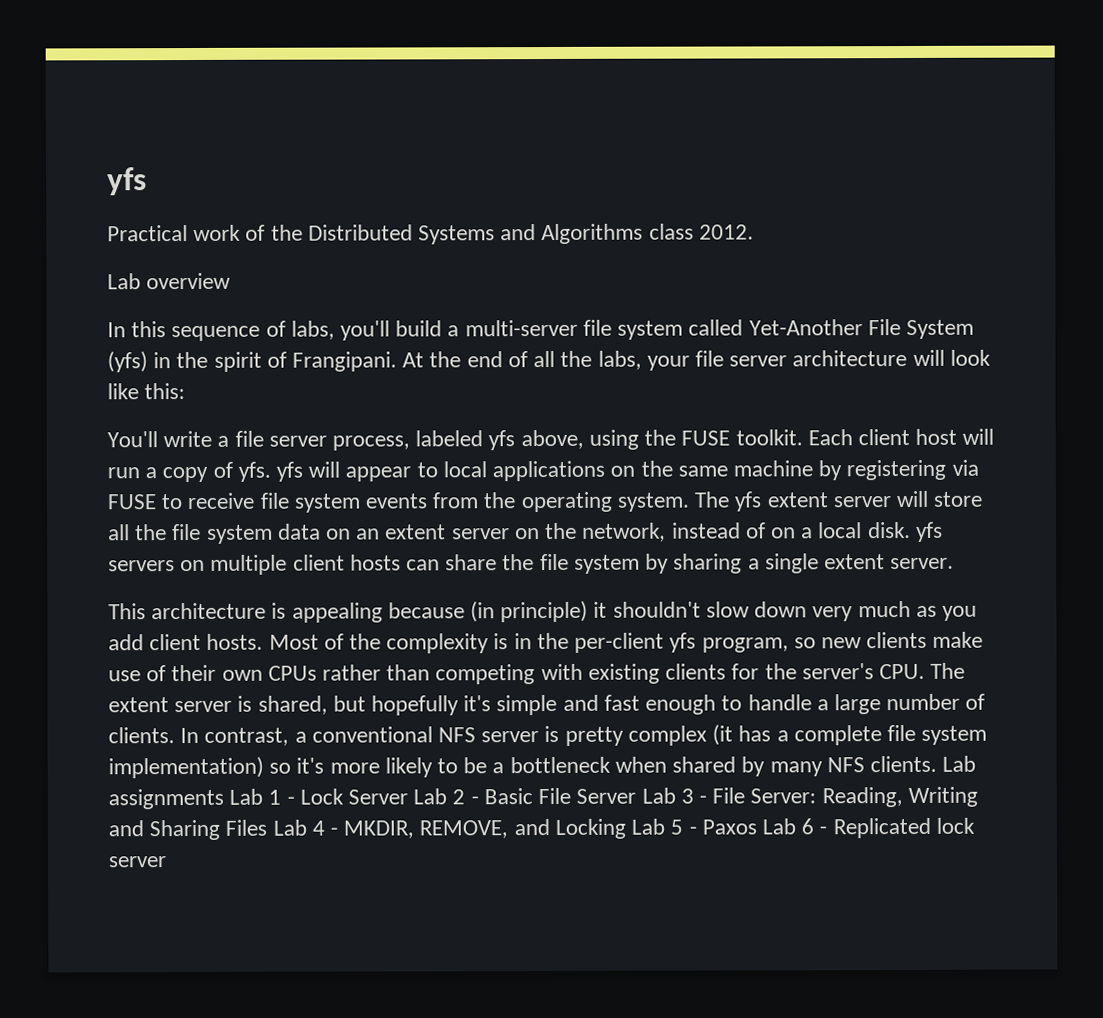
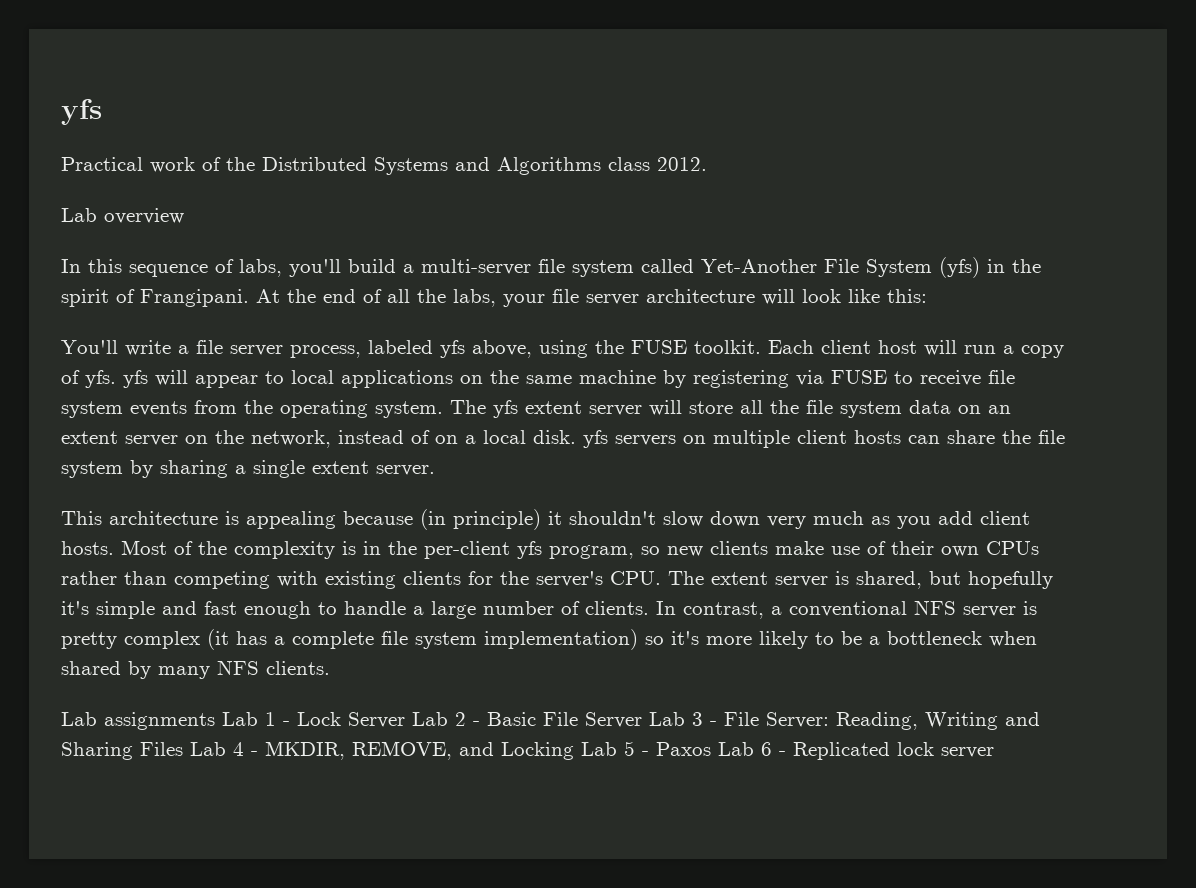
(937, 764) none -> (330, 668) //

